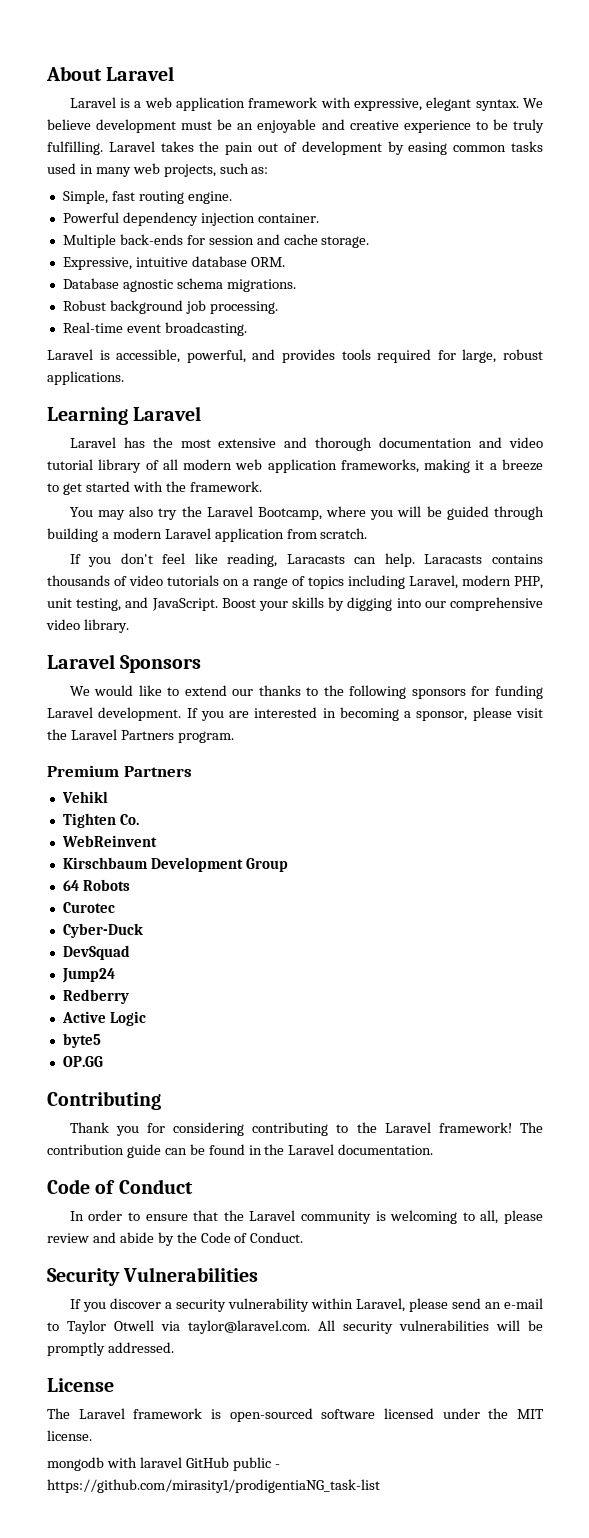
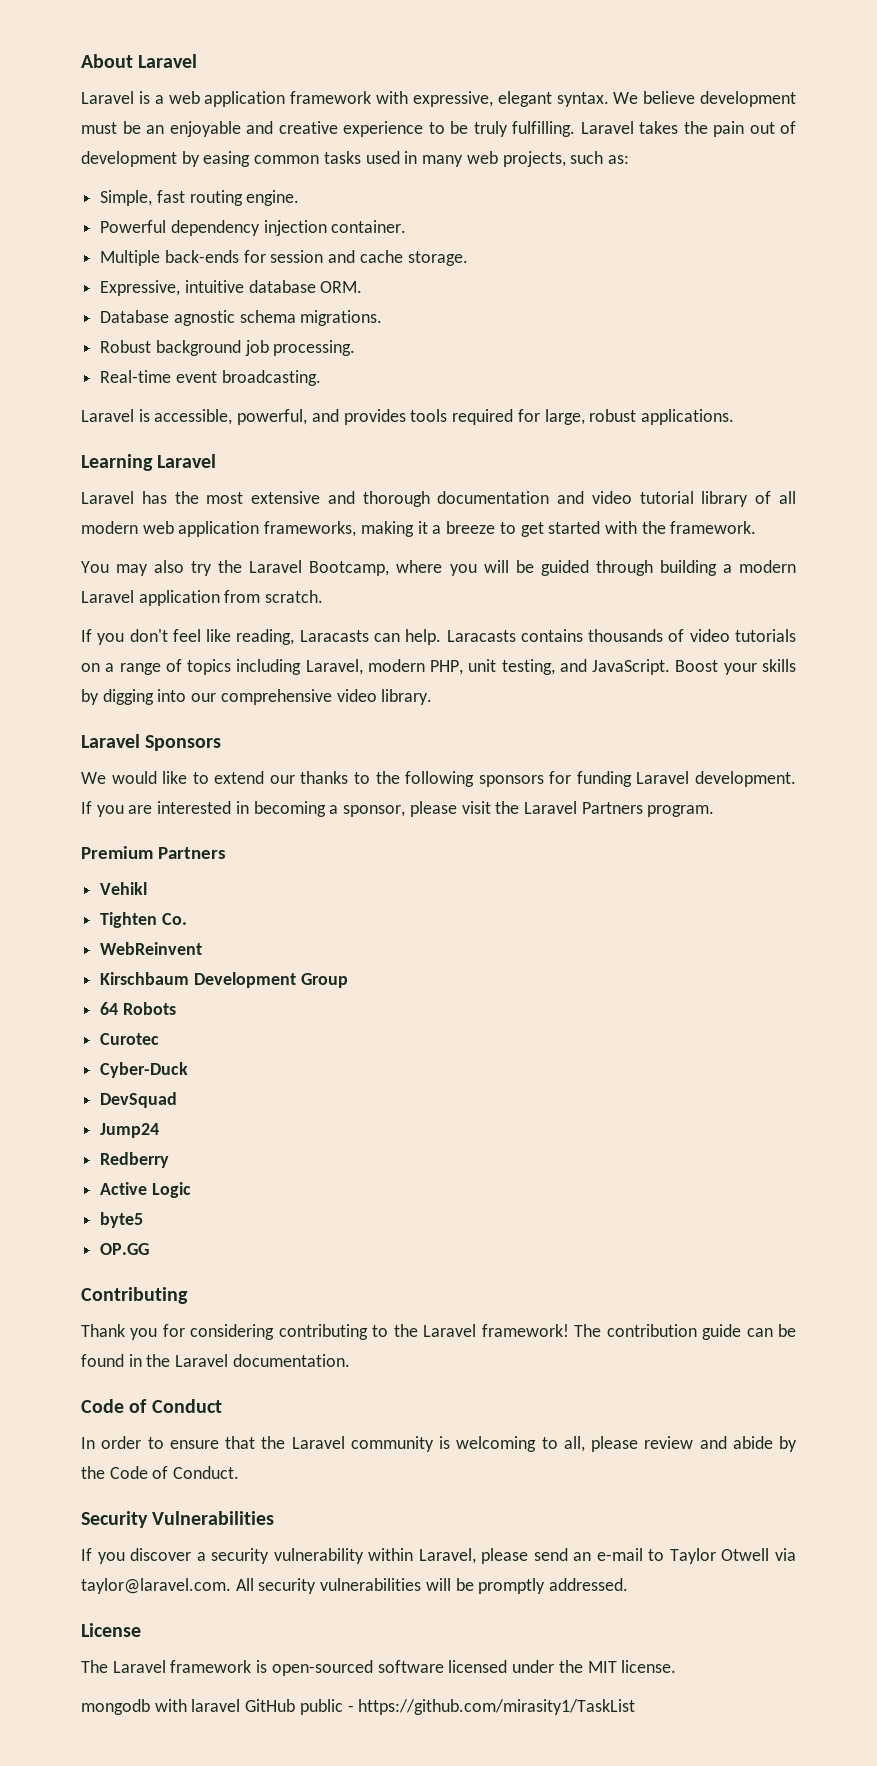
[47,1479,380,1493] https://github.com/mirasity1/prodigentiaNG_task-list -> [358,1699,636,1715] https://github.com/mirasity1/TaskList

